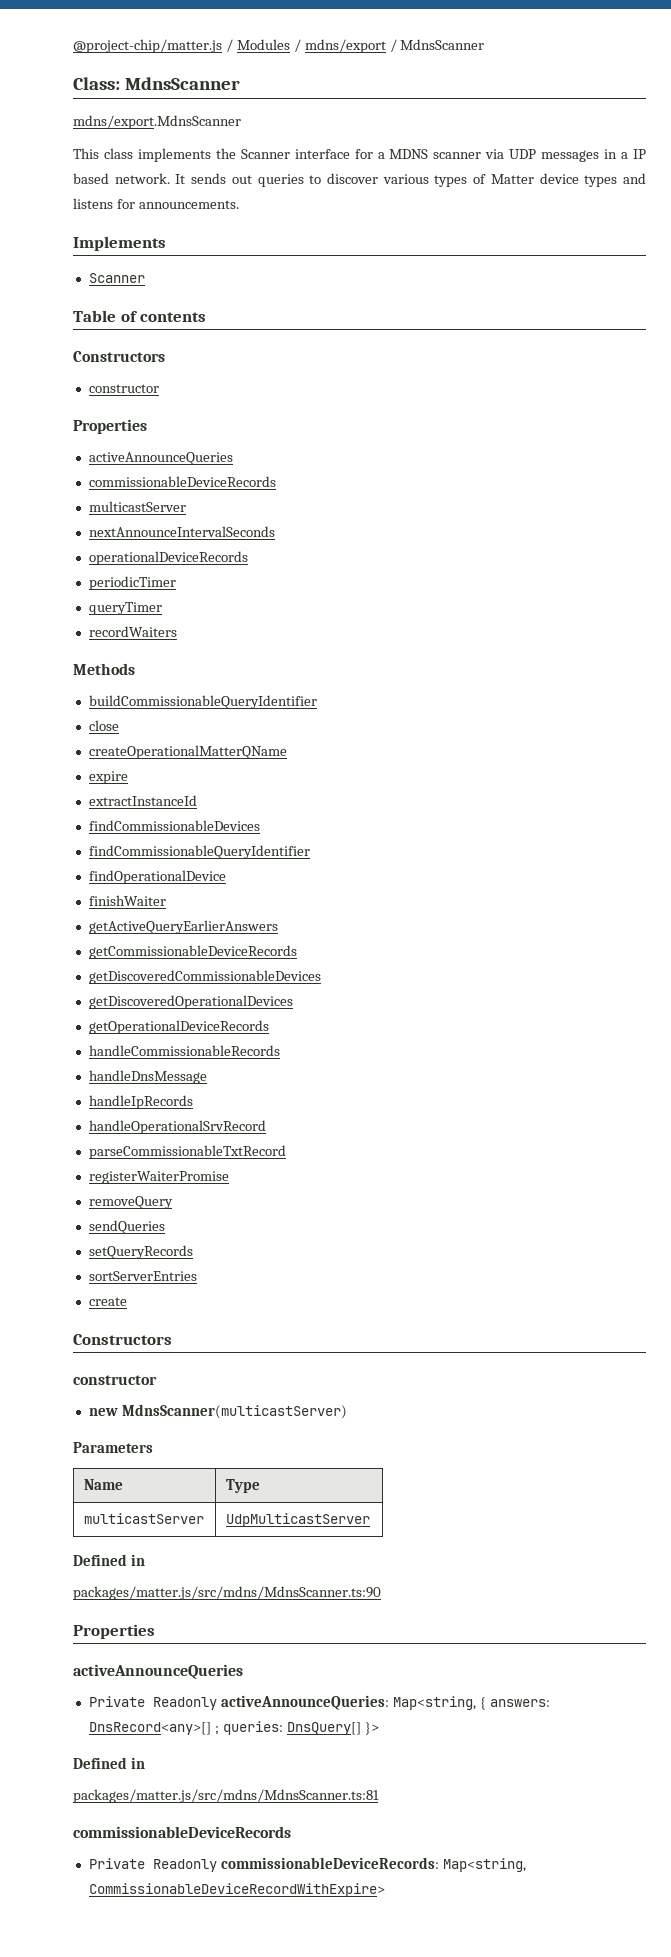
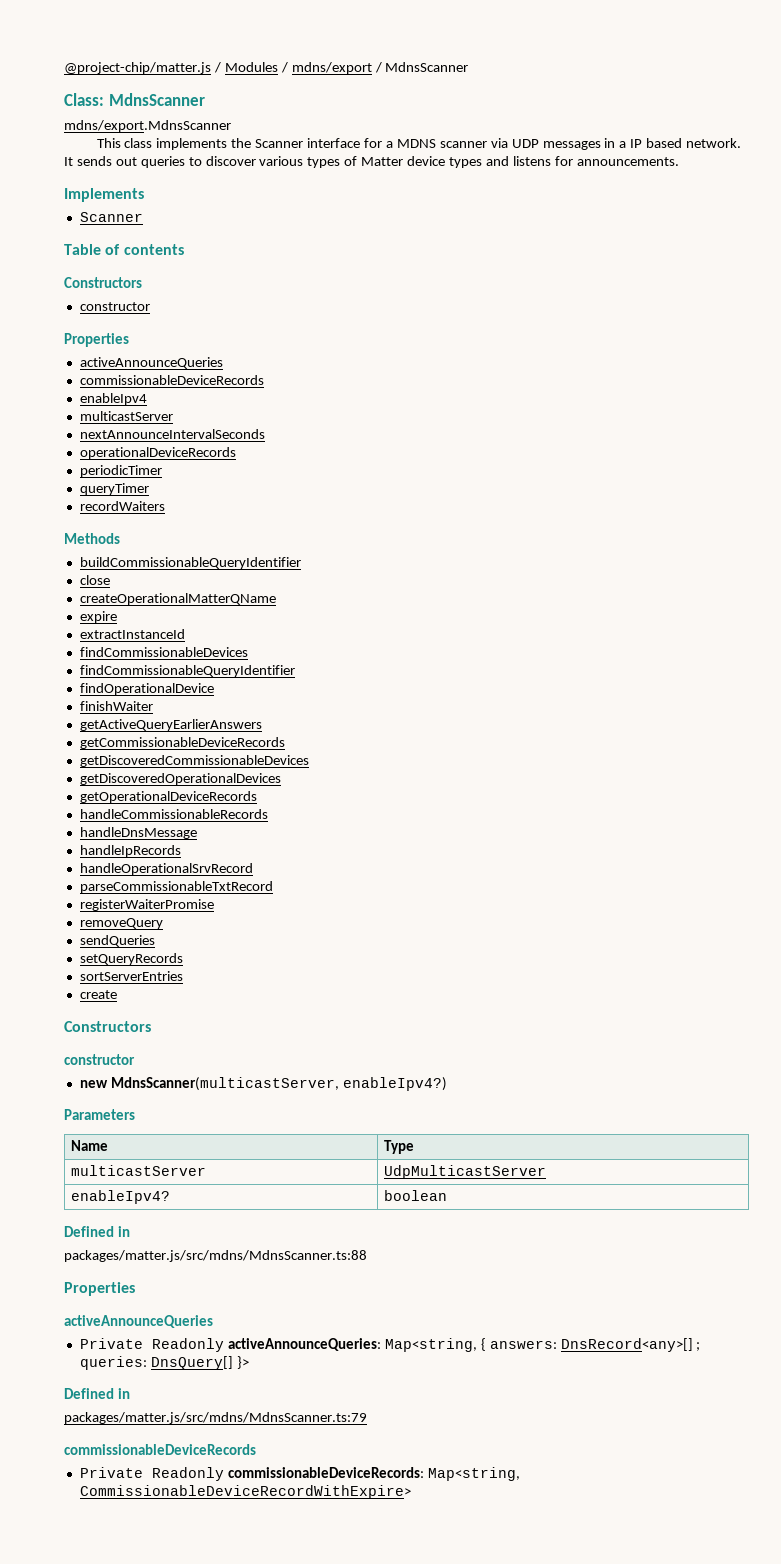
(276, 481) none -> [79,393,147,405] // enableIpv4
[121,1404,347,1419] MdnsScanner(multicastServer) -> [110,1077,447,1091] MdnsScanner(multicastServer, enableIpv4?)
[73,1554,145,1566] [73,1586,381,1600] // Defined in // packages/matter.js/src/mdns/MdnsScanner.ts:90 -> [71,1190,171,1204] [384,1190,448,1201] [64,1226,130,1237] [64,1250,367,1262] // enableIpv4? | boolean // Defined in // packages/matter.js/src/mdns/MdnsScanner.ts:88
[73,1789,379,1803] packages/matter.js/src/mdns/MdnsScanner.ts:81 -> [64,1412,367,1424] packages/matter.js/src/mdns/MdnsScanner.ts:79

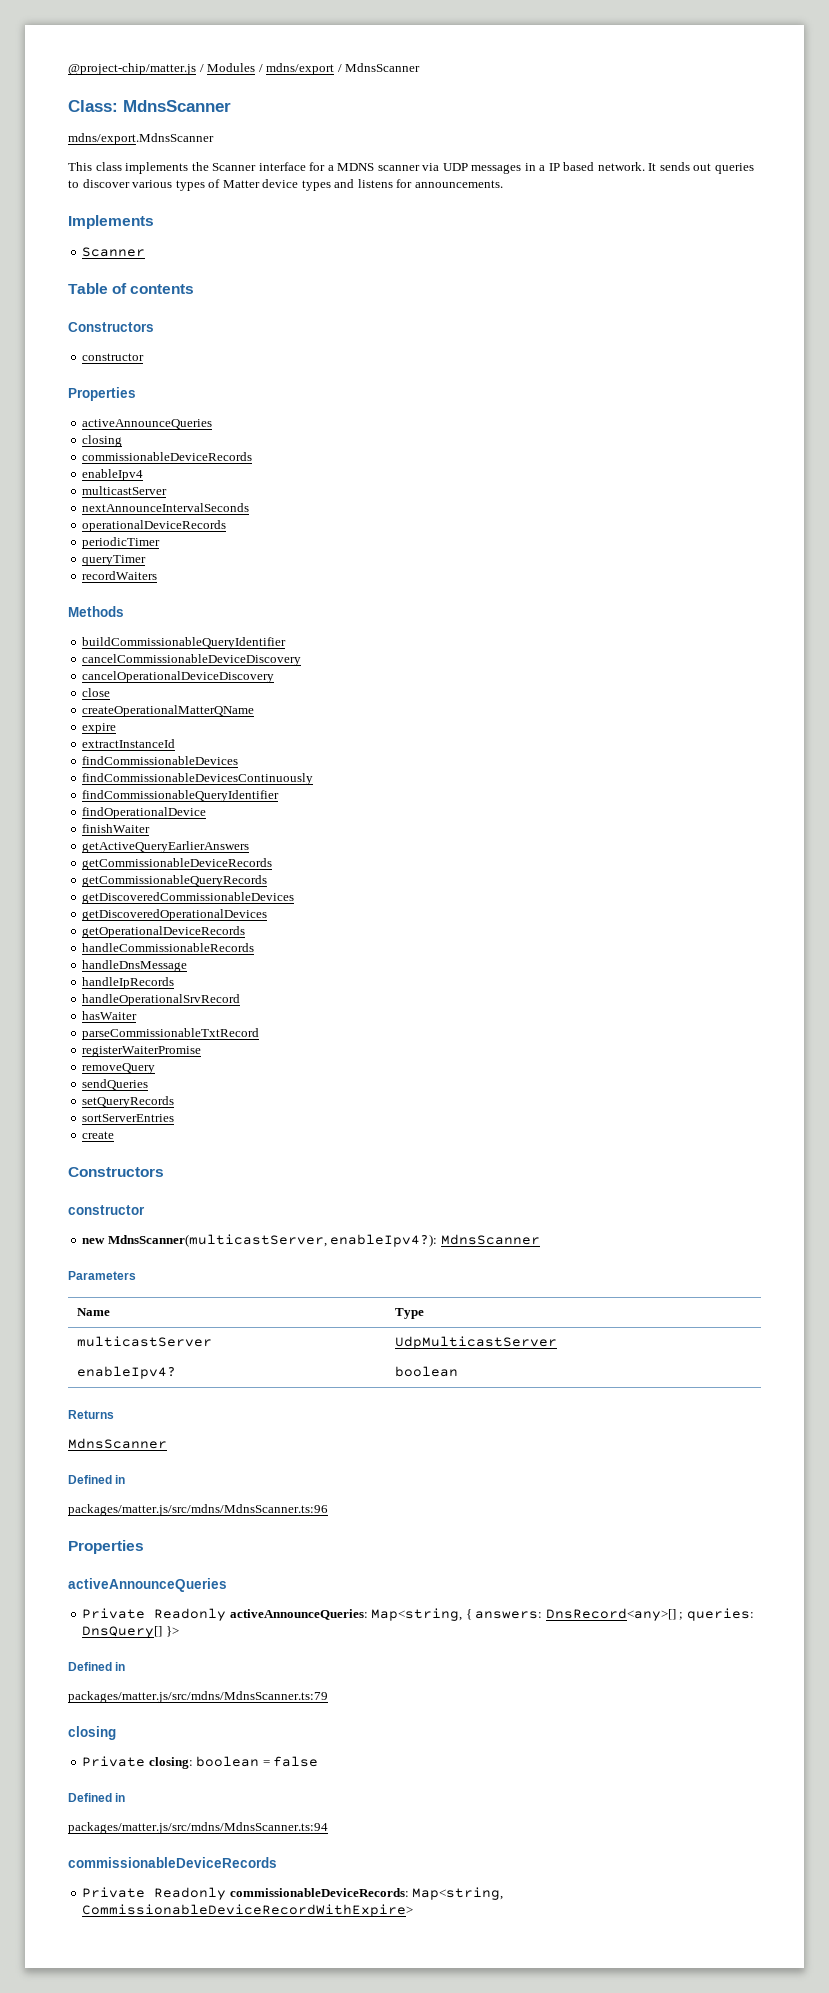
(223, 363) none -> [82,435,123,447] // closing
(301, 563) none -> [82,654,302,666] [82,671,275,683] // cancelCommissionableDeviceDiscovery // cancelOperationalDeviceDiscovery
(248, 652) none -> [82,773,314,785] // findCommissionableDevicesContinuously
(285, 743) none -> [82,875,268,887] // getCommissionableQueryRecords
(253, 869) none -> [82,1011,138,1020] // hasWaiter
[342,1077,447,1091] enableIpv4?) -> [330,1234,540,1247] enableIpv4?): MdnsScanner
[64,1226,130,1237] [64,1250,367,1262] // Defined in // packages/matter.js/src/mdns/MdnsScanner.ts:88 -> [68,1410,114,1419] [68,1438,167,1449] [68,1475,126,1484] [68,1504,328,1516] // Returns // MdnsScanner // Defined in // packages/matter.js/src/mdns/MdnsScanner.ts:96
(367, 1418) none -> [68,1726,116,1740] [82,1756,319,1769] [68,1793,126,1802] [68,1822,328,1834] // closing // Private closing: boolean = false // Defined in // packages/matter.js/src/mdns/MdnsScanner.ts:94

